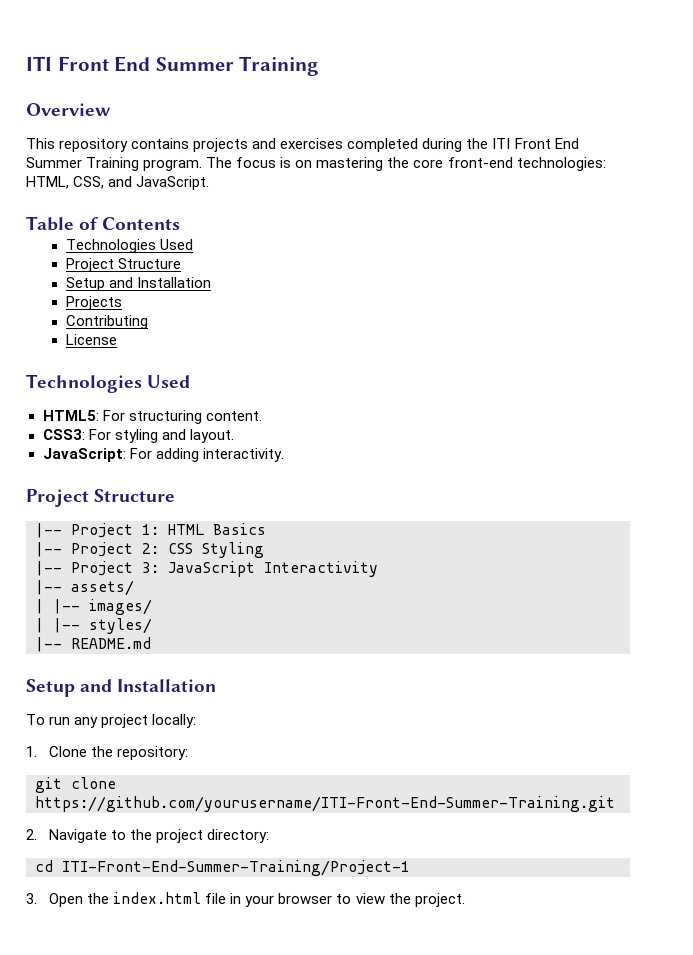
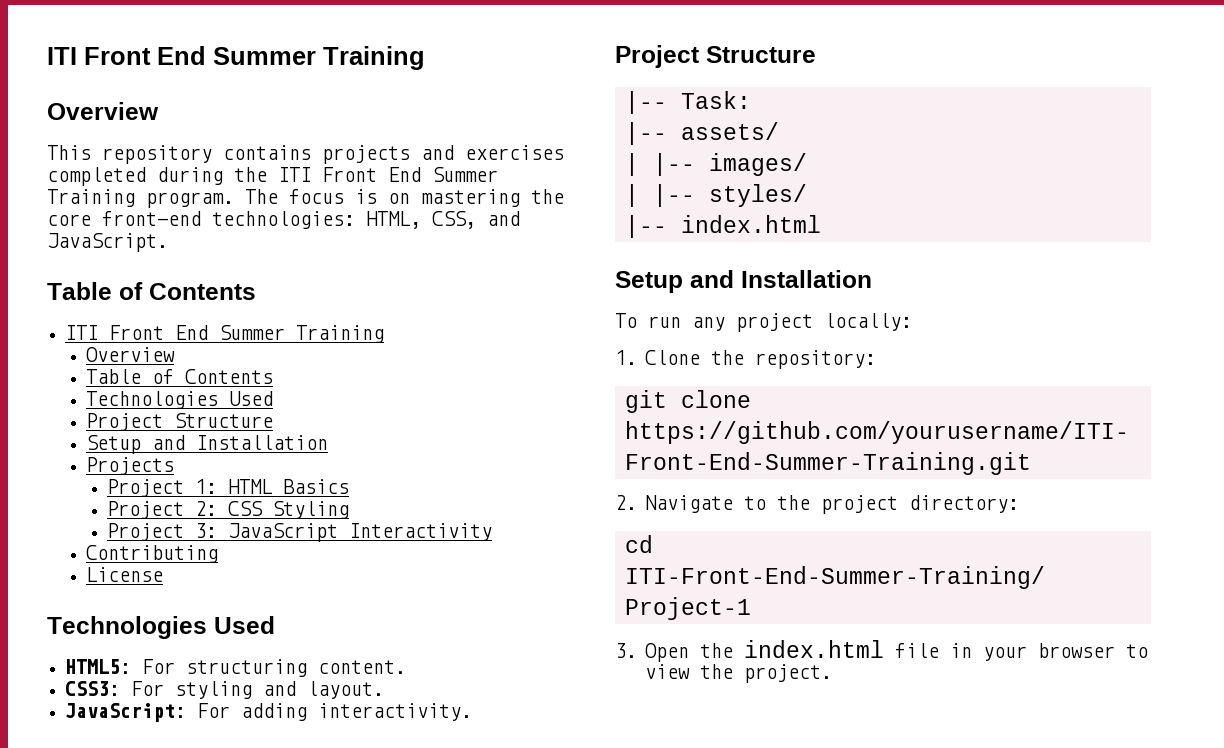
(181, 223) none -> [65,325,385,343] [85,347,175,362] [85,369,273,384] // ITI Front End Summer Training // Overview // Table of Contents
(122, 303) none -> [106,479,349,497] [106,501,349,519] [106,523,492,542] // Project 1: HTML Basics // Project 2: CSS Styling // Project 3: JavaScript Interactivity
[71,523,266,538] [35,542,264,558] [35,561,378,577] Project 1: HTML Basics // |-- Project 2: CSS Styling // |-- Project 3: JavaScript Interactivity -> [680,91,751,109] Task:
[71,637,151,649] README.md -> [680,215,821,233] index.html

